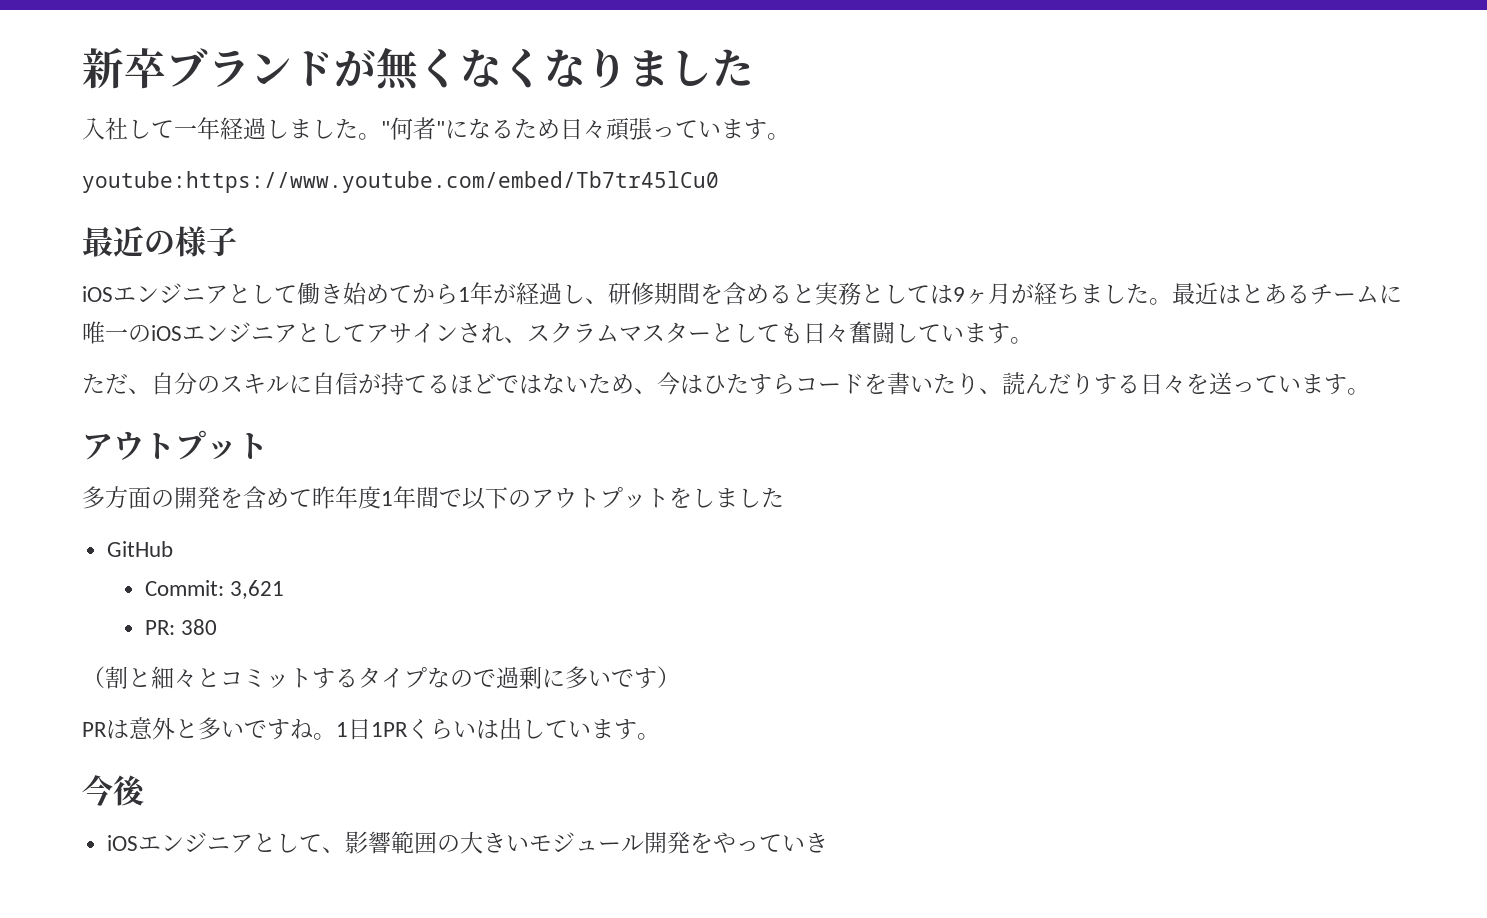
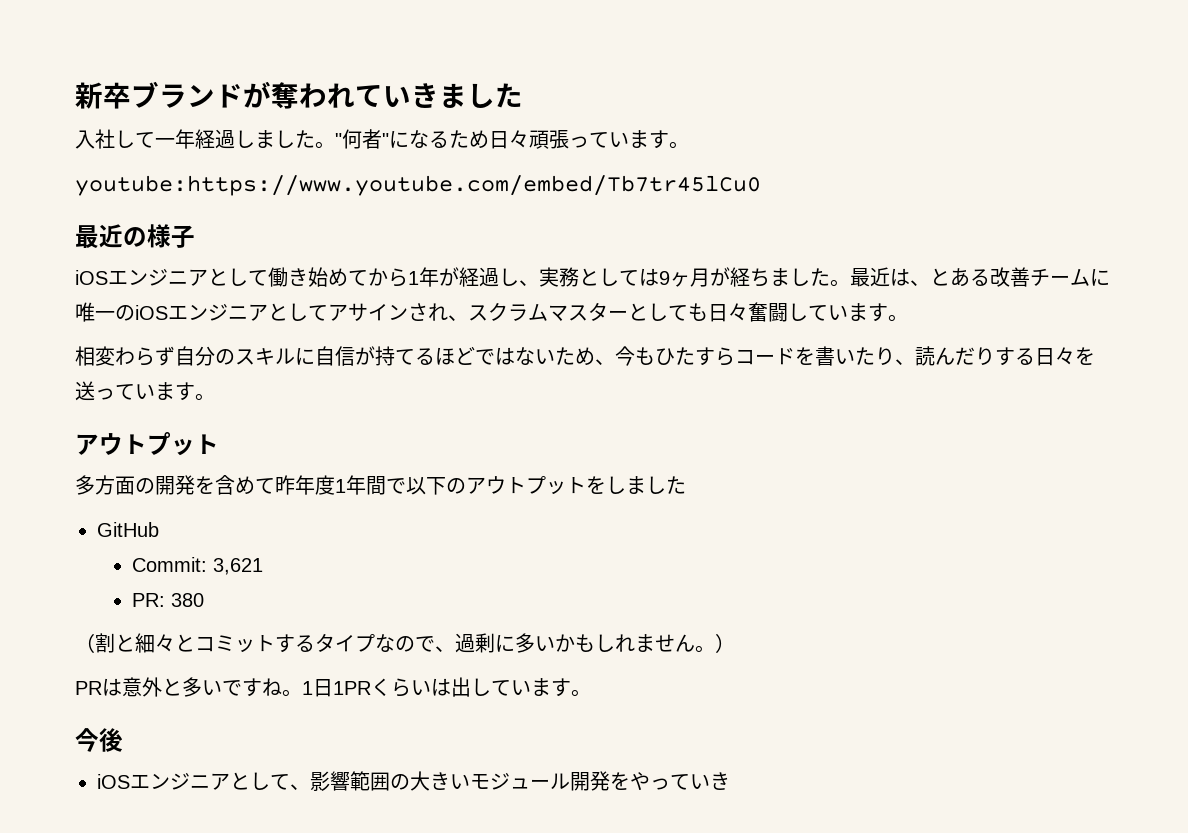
[376,47,628,91] 無くなくなり -> [271,82,439,109] 奪われていき
[608,282,815,305] 研修期間を含めると -> (539, 283) none
[1241,284,1310,304] とある -> [910,267,1030,287] 、とある改善
[82,373,151,394] ただ、 -> [75,346,175,366] 相変わらず
[680,375,703,394] は -> [635,347,655,365] も
(496, 678) none -> [435,646,455,652] 、
[611,668,657,689] です -> [555,634,715,653] かもしれません。

